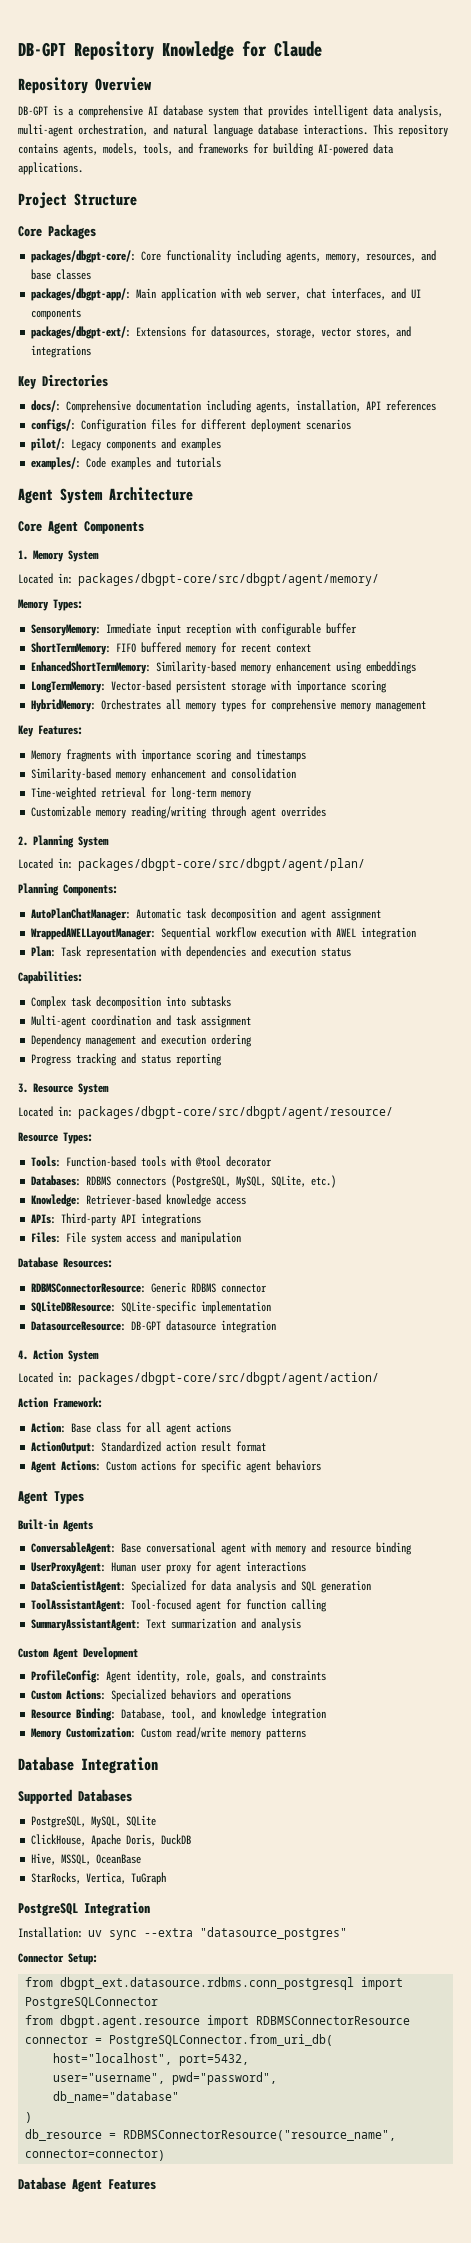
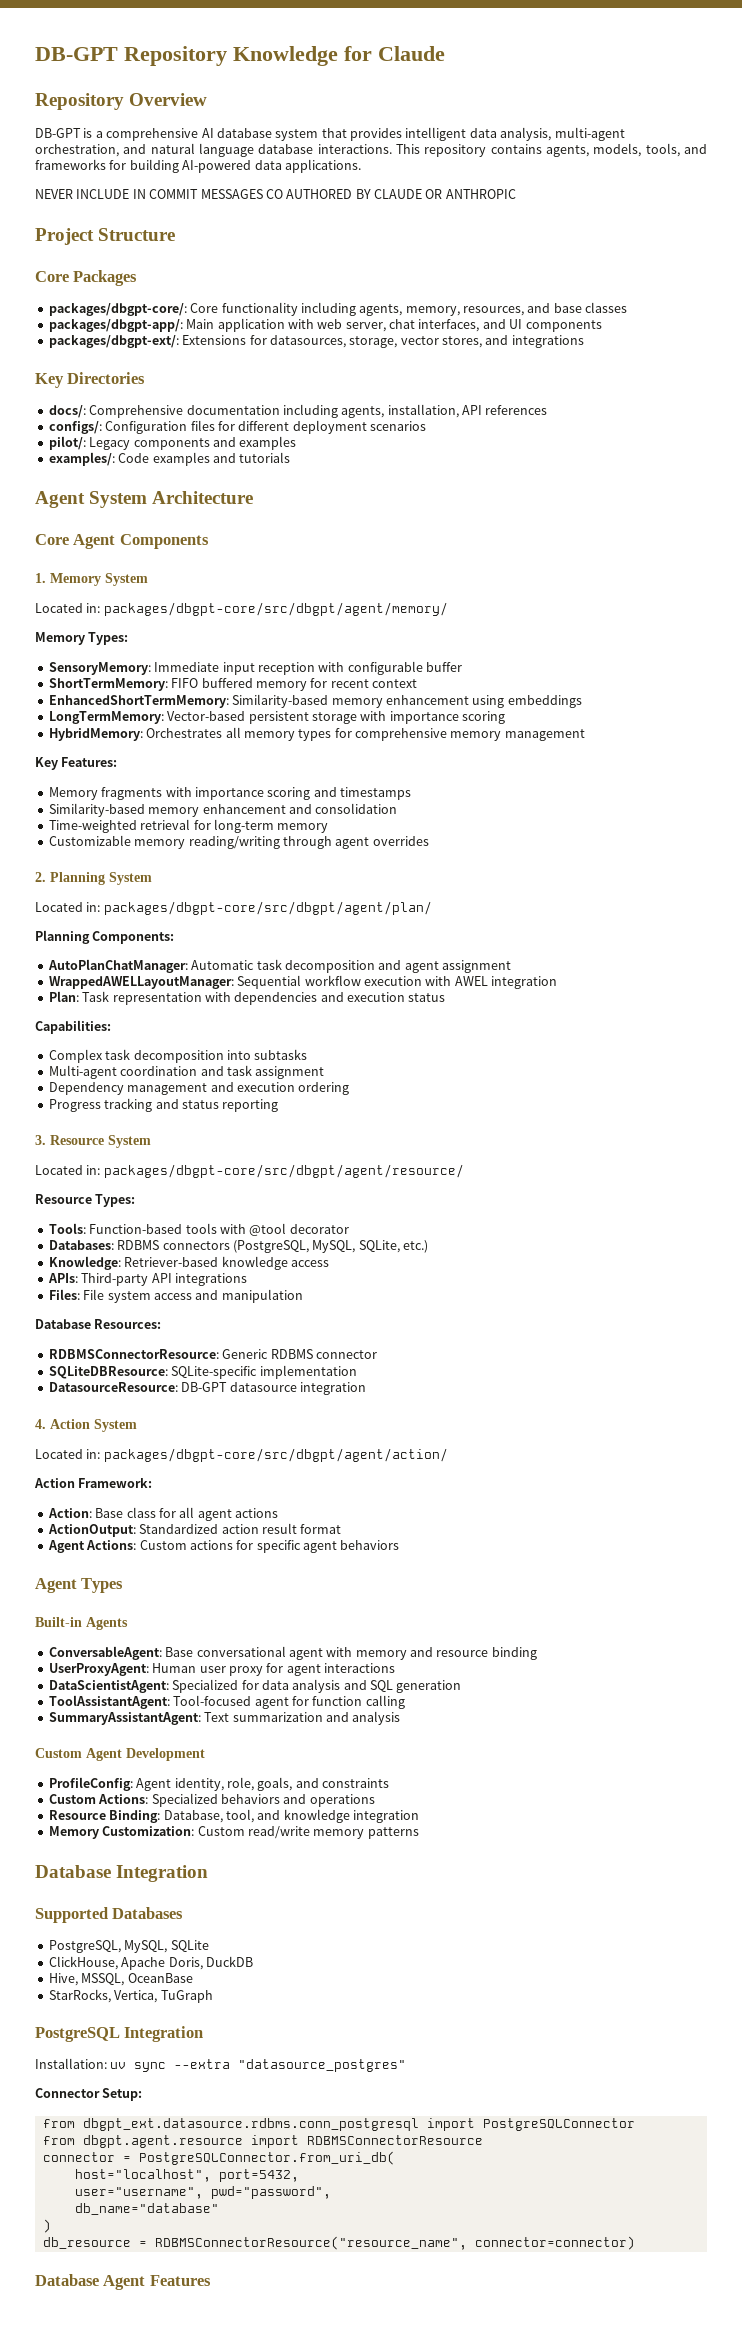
(83, 168) none -> [35,189,516,199] // NEVER INCLUDE IN COMMIT MESSAGES CO AUTHORED BY CLAUDE OR ANTHROPIC

